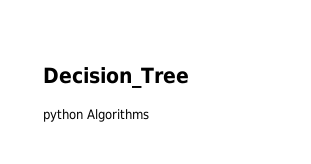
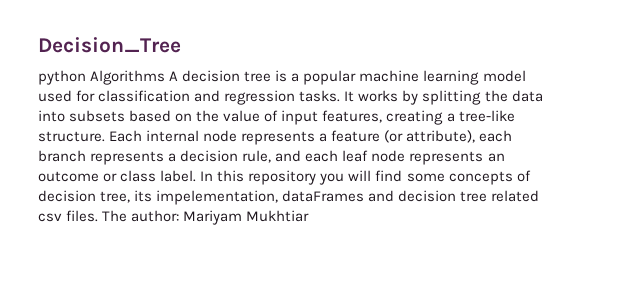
(149, 115) none -> [169,70,526,85] [38,90,543,105] [38,110,515,125] [38,130,513,145] [38,150,505,165] [38,170,531,185] [38,190,540,205] [38,210,310,225] A decision tree is a popular machine learning model used for classification and regression tasks. It works by splitting the data into subsets based on the value of input features, creating a tree-like structure. Each internal node represents a feature (or attribute), each branch represents a decision rule, and each leaf node represents an outcome or class label. In this repository you will find some concepts of decision tree, its impelementation, dataFrames and decision tree related csv files. The author: Mariyam Mukhtiar

